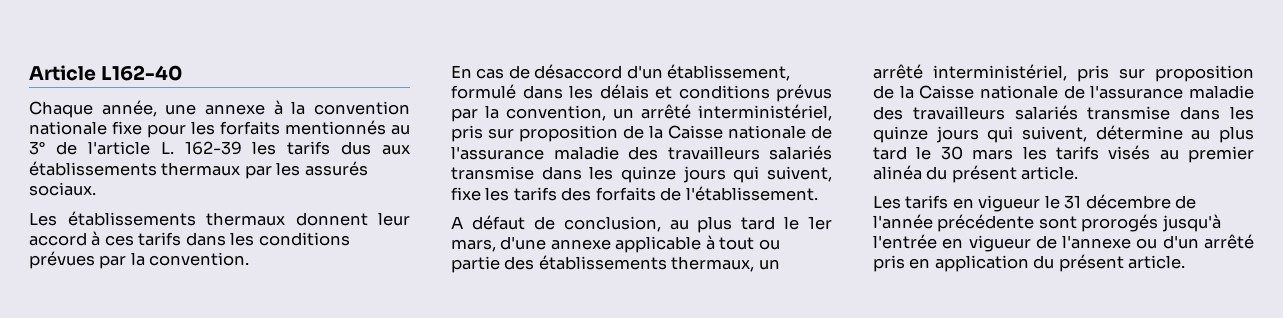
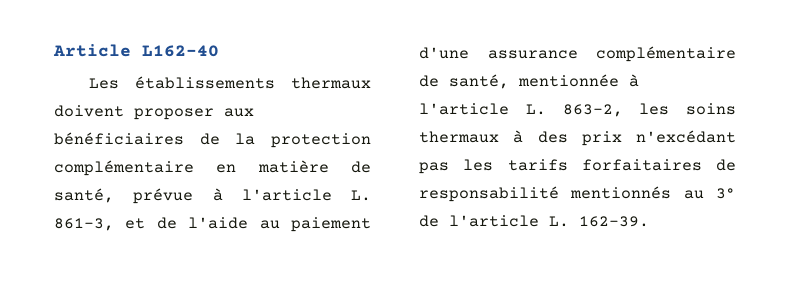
[29,100,410,118] [29,121,280,138] Chaque année, une annexe à la convention nationale fixe pour les forfaits -> [88,76,371,89] [54,105,254,120] [54,132,371,148] [54,160,371,176] [54,188,371,204] [54,217,371,232] [419,46,736,62] [419,74,639,89] [419,103,736,117] [419,130,736,146] [419,159,736,174] [419,186,559,202] Les établissements thermaux doivent proposer aux bénéficiaires de la protection complémentaire en matière de santé, prévue à l'article L. 861-3, et de l'aide au paiement d'une assurance complémentaire de santé, mentionnée à l'article L. 863-2, les soins thermaux à des prix n'excédant pas les tarifs forfaitaires de responsabilité
[184,141,410,155] [29,161,368,179] [29,182,96,196] [29,211,410,226] [29,231,350,246] [29,251,250,269] [451,64,791,81] [451,84,832,102] [451,104,832,122] [451,125,832,142] [451,145,832,160] [451,166,832,183] [451,186,818,201] [451,215,832,233] [451,235,780,253] [451,255,780,273] [873,64,1254,82] [873,85,1254,99] [873,105,1254,120] [873,125,1254,143] [873,145,1254,163] [873,165,1079,183] [873,194,1197,212] [873,214,1221,232] [873,234,1254,252] [873,254,1186,272] 162-39 les tarifs dus aux établissements thermaux par les assurés sociaux. // Les établissements thermaux donnent leur accord à ces tarifs dans les conditions prévues par la convention. // En cas de désaccord d'un établissement, formulé dans les délais et conditions prévus par la convention, un arrêté interministériel, pris sur proposition de la Caisse nationale de l'assurance maladie des travailleurs salariés transmise dans les quinze jours qui suivent, fixe les tarifs des forfaits de l'établissement. // A défaut de conclusion, au plus tard le 1er mars, d'une annexe applicable à tout ou partie des établissements thermaux, un arrêté interministériel, pris sur proposition de la Caisse nationale de l'assurance maladie des travailleurs salariés transmise dans les quinze jours qui suivent, détermine au plus tard le 30 mars les tarifs visés au premier alinéa du présent article. // Les tarifs en vigueur le 31 décembre de l'année précédente sont prorogés jusqu'à l'entrée en vigueur de l'annexe ou d'un arrêté pris en application du présent article. -> [579,216,649,227] 162-39.

